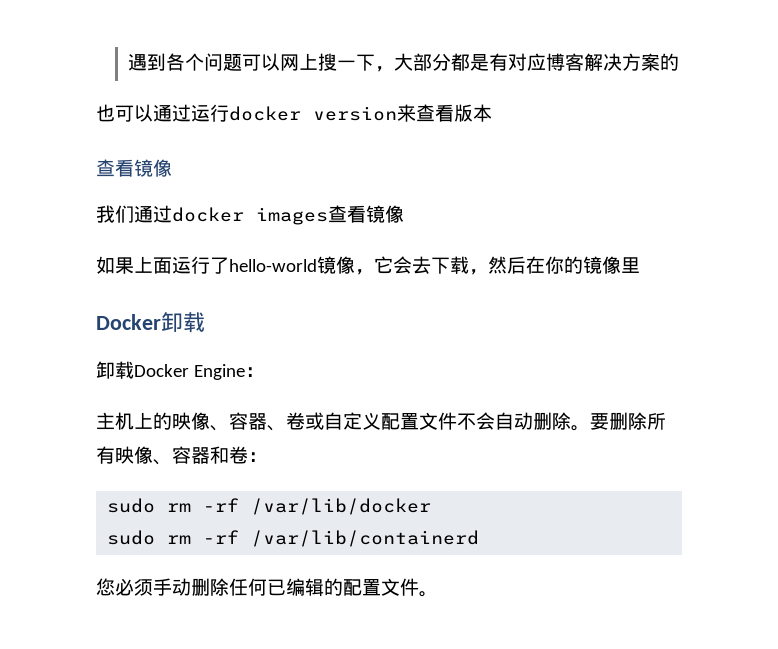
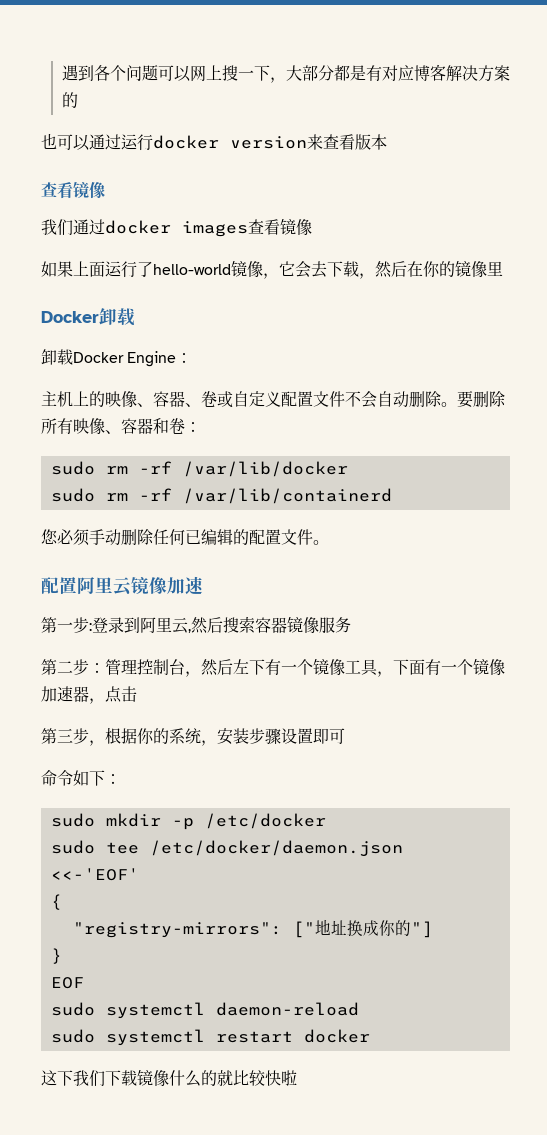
(438, 594) none -> [41,576,203,596] [41,616,351,634] [41,658,505,677] [41,686,137,704] [41,727,345,746] [41,770,121,786] [50,813,326,830] [50,840,403,857] [50,868,139,881] [50,894,62,910] [72,919,433,938] [50,948,62,964] [50,977,84,989] [50,1002,359,1019] [50,1029,370,1046] [41,1069,297,1087] // 配置阿里云镜像加速 // 第一步:登录到阿里云,然后搜索容器镜像服务 // 第二步：管理控制台，然后左下有一个镜像工具，下面有一个镜像加速器，点击 // 第三步，根据你的系统，安装步骤设置即可 // 命令如下： // sudo mkdir -p /etc/docker // sudo tee /etc/docker/daemon.json <<-'EOF' // { // "registry-mirrors": ["地址换成你的"] // } // EOF // sudo systemctl daemon-reload // sudo systemctl restart docker // 这下我们下载镜像什么的就比较快啦

